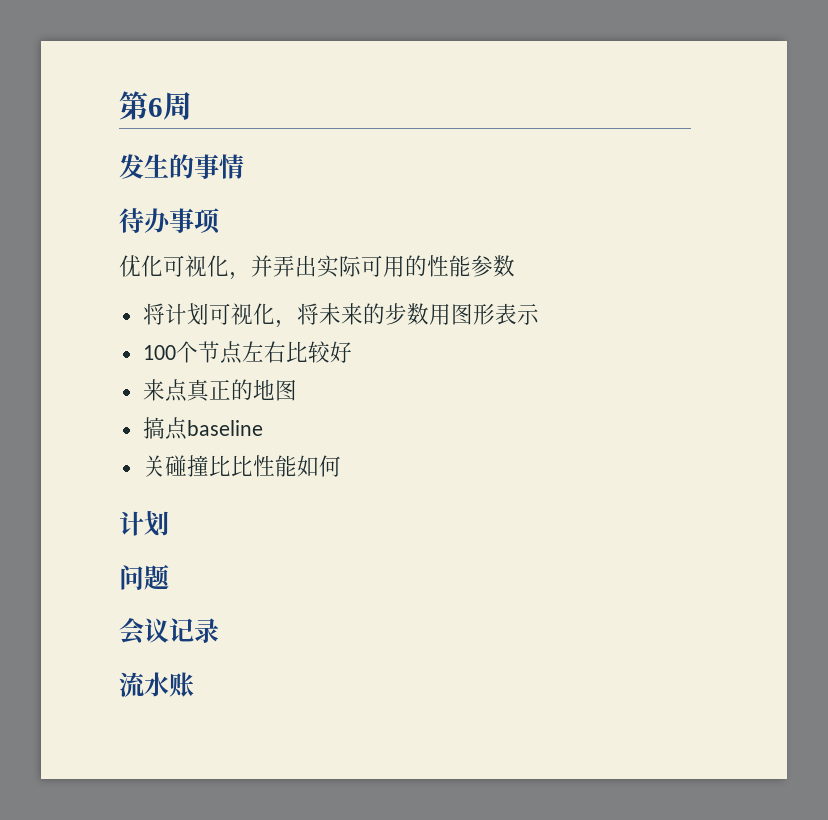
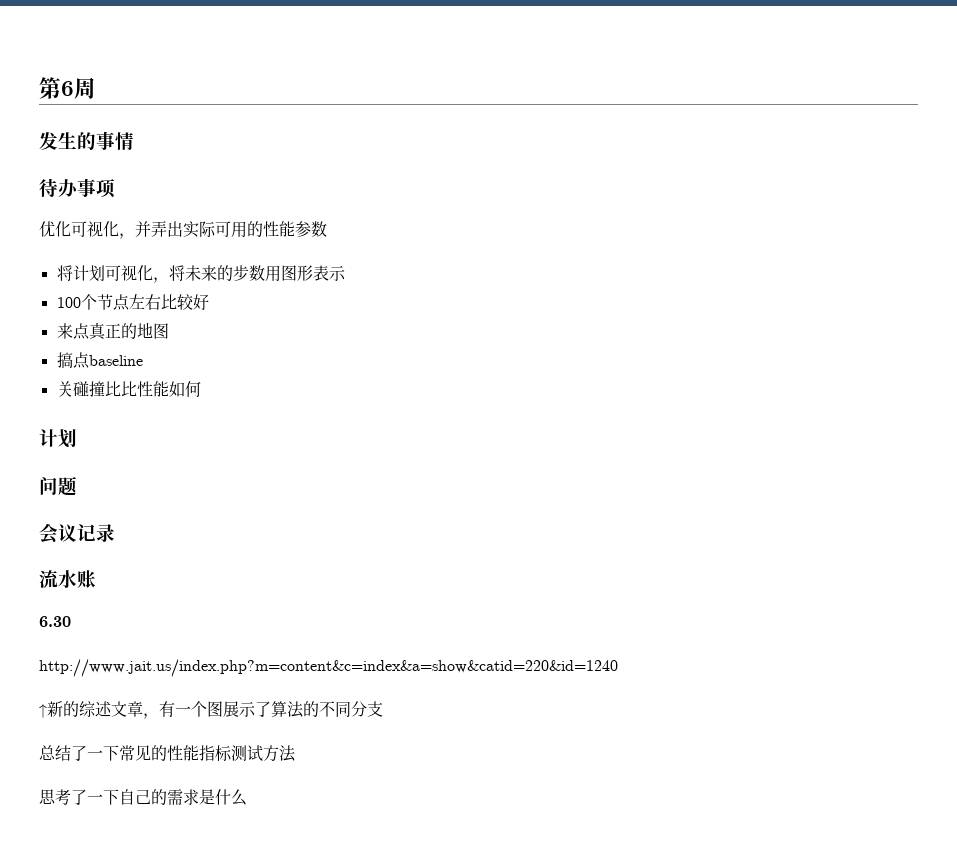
(194, 684) none -> [39,616,71,627] [39,659,618,677] [39,701,383,719] [39,745,296,762] [39,789,247,806] // 6.30 // http://www.jait.us/index.php?m=content&c=index&a=show&catid=220&id=1240 // ↑新的综述文章，有一个图展示了算法的不同分支 // 总结了一下常见的性能指标测试方法 // 思考了一下自己的需求是什么

